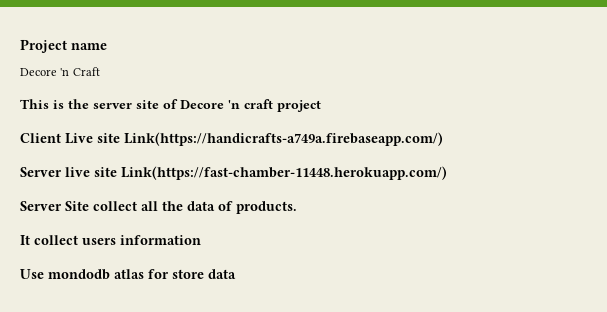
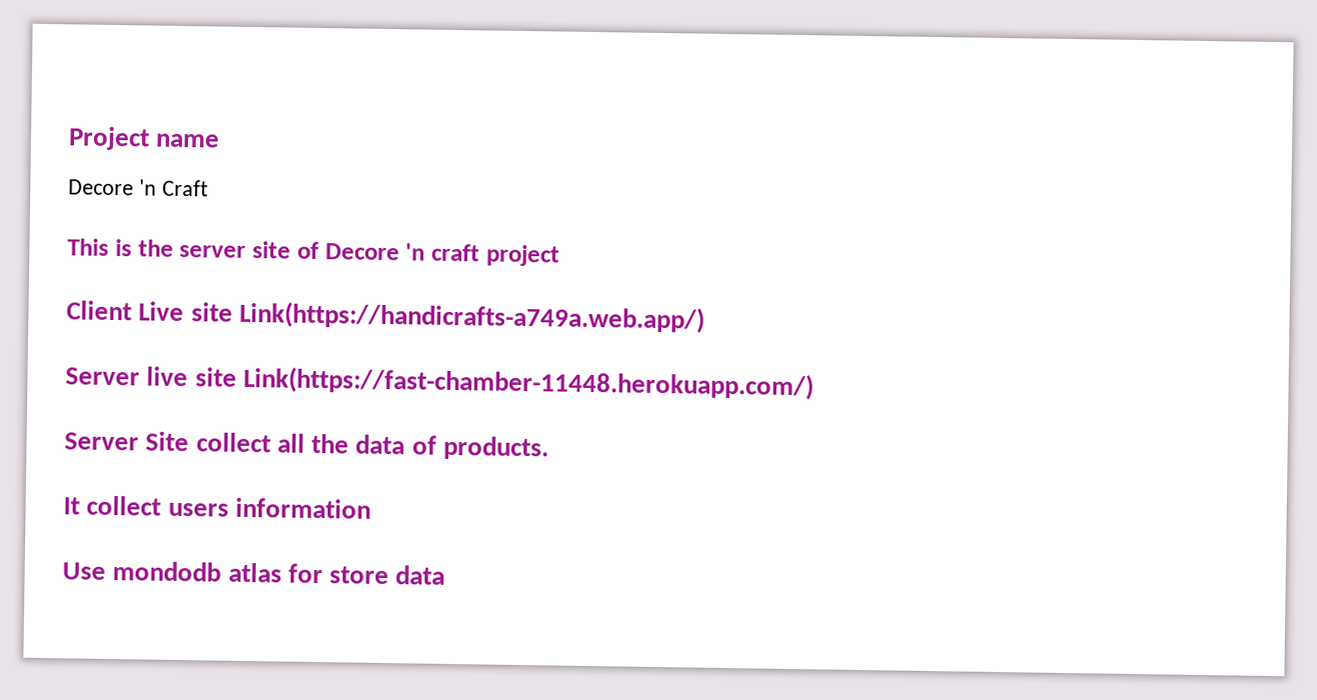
[124,132,443,146] Link(https://handicrafts-a749a.firebaseapp.com/) -> [238,300,705,334] Link(https://handicrafts-a749a.web.app/)

